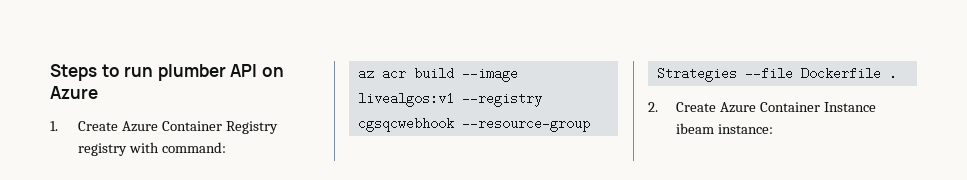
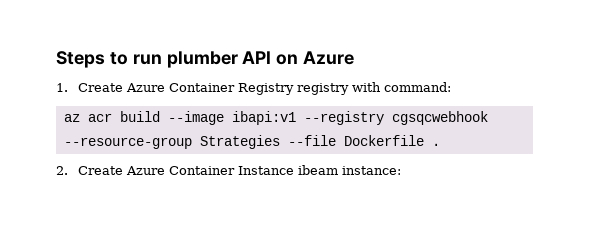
[357,92,454,107] livealgos:v1 -> [231,111,296,125] ibapi:v1

